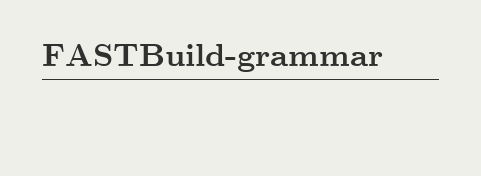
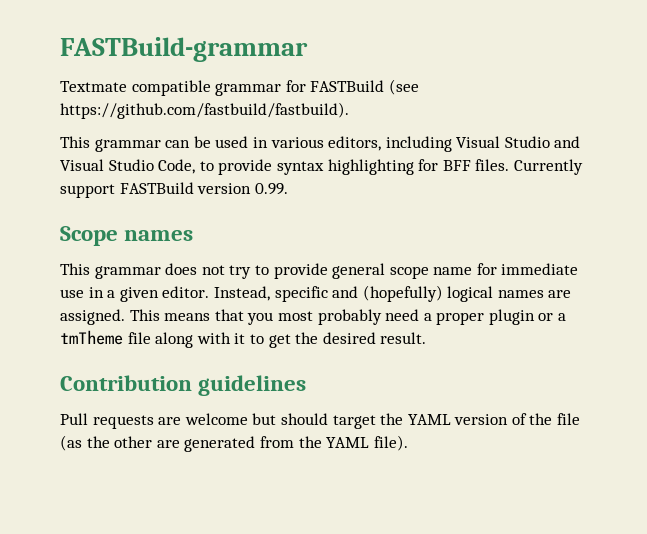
(383, 58) none -> [60,79,419,96] [60,102,349,119] [60,136,581,152] [60,159,583,175] [60,182,288,198] [60,226,194,246] [60,263,579,279] [60,285,572,302] [60,309,567,325] [60,330,427,348] [60,375,307,396] [60,413,581,429] [60,435,408,452] // Textmate compatible grammar for FASTBuild (see https://github.com/fastbuild/fastbuild). // This grammar can be used in various editors, including Visual Studio and Visual Studio Code, to provide syntax highlighting for BFF files. Currently support FASTBuild version 0.99. // Scope names // This grammar does not try to provide general scope name for immediate use in a given editor. Instead, specific and (hopefully) logical names are assigned. This means that you most probably need a proper plugin or a tmTheme file along with it to get the desired result. // Contribution guidelines // Pull requests are welcome but should target the YAML version of the file (as the other are generated from the YAML file).

